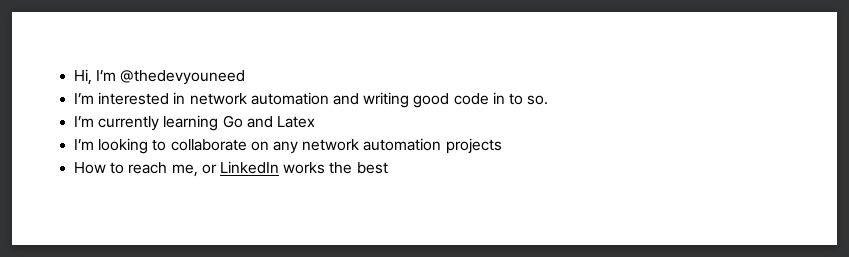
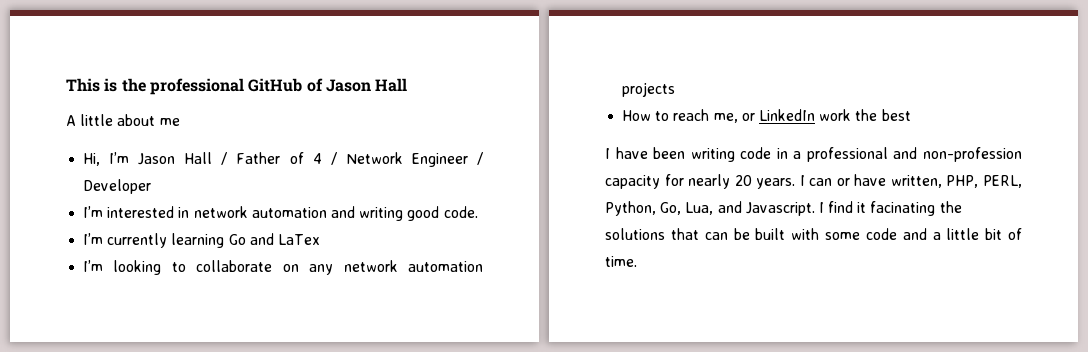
[74,69,246,85] Hi, I’m @thedevyouneed -> [66,78,408,95] [66,114,180,126] [83,152,483,167] [83,179,152,194] This is the professional GitHub of Jason Hall // A little about me // Hi, I’m Jason Hall / Father of 4 / Network Engineer / Developer
[453,92,549,105] code in to so. -> [443,206,478,218] code.
[276,116,315,128] Latex -> [277,234,320,245] LaTex
[283,162,326,174] works -> [819,109,852,121] work
(388, 168) none -> [605,147,1022,162] [605,174,1022,189] [605,201,962,216] [605,228,1022,240] [605,256,637,267] // I have been writing code in a professional and non-profession capacity for nearly 20 years. I can or have written, PHP, PERL, Python, Go, Lua, and Javascript. I find it facinating the solutions that can be built with some code and a little bit of time.

